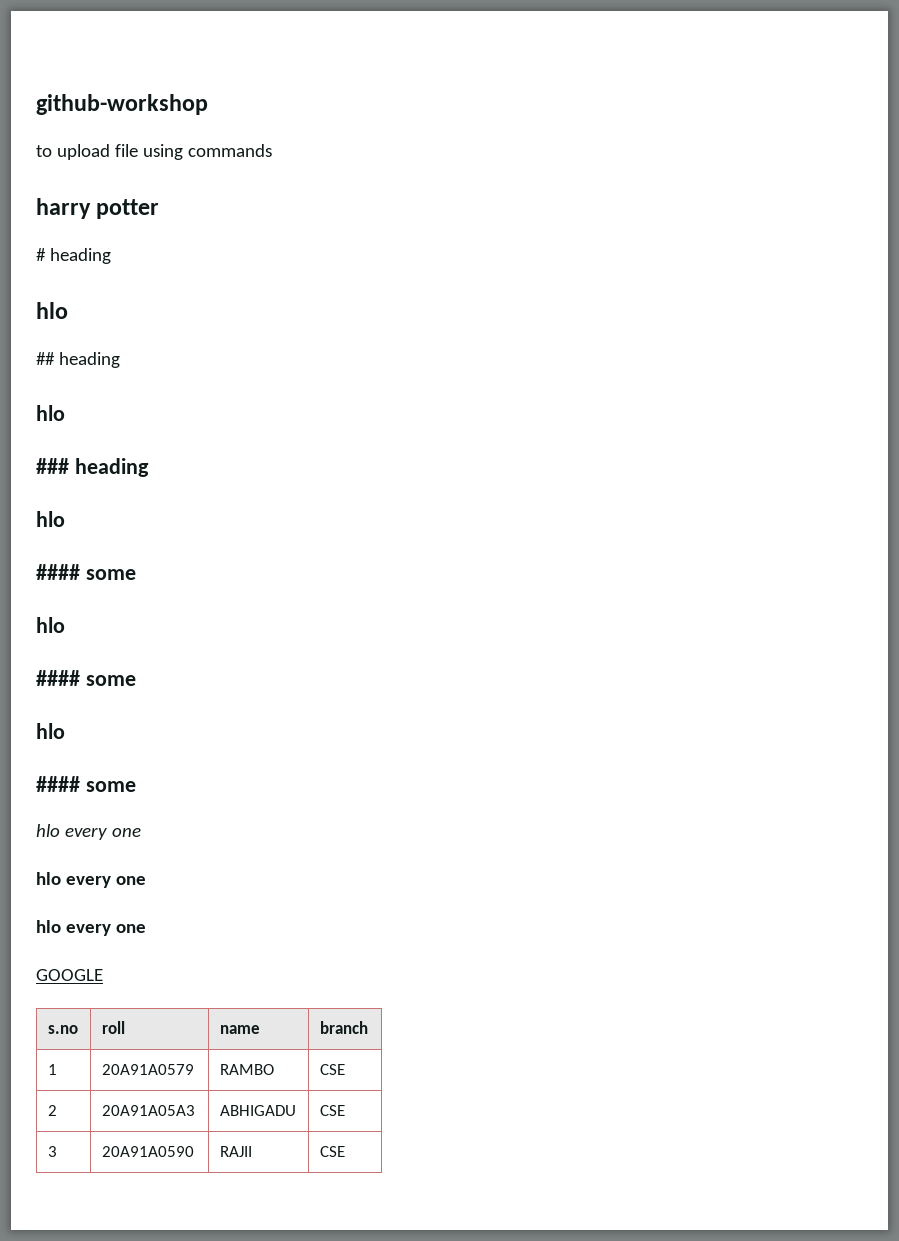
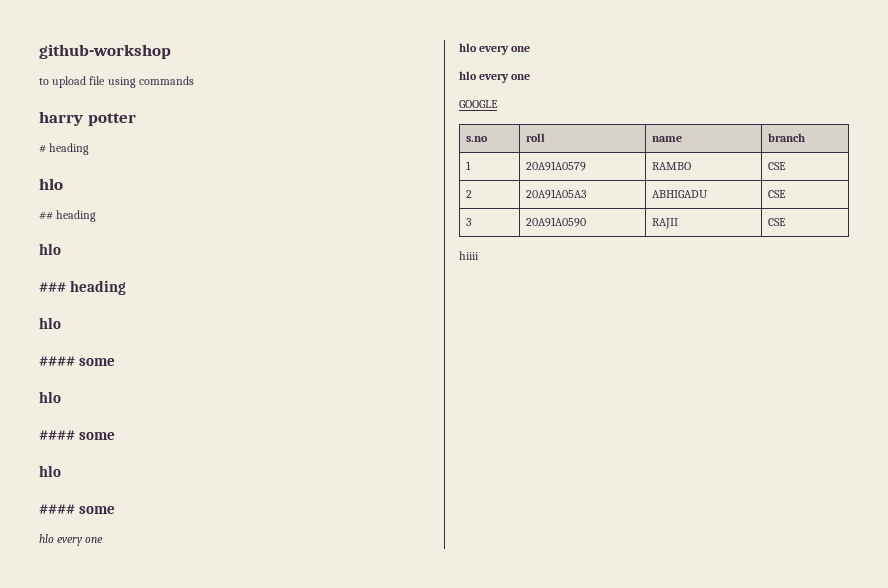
(345, 1151) none -> [459,251,479,260] // hiiii

